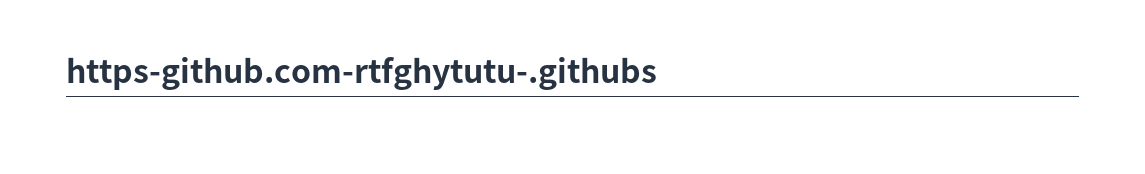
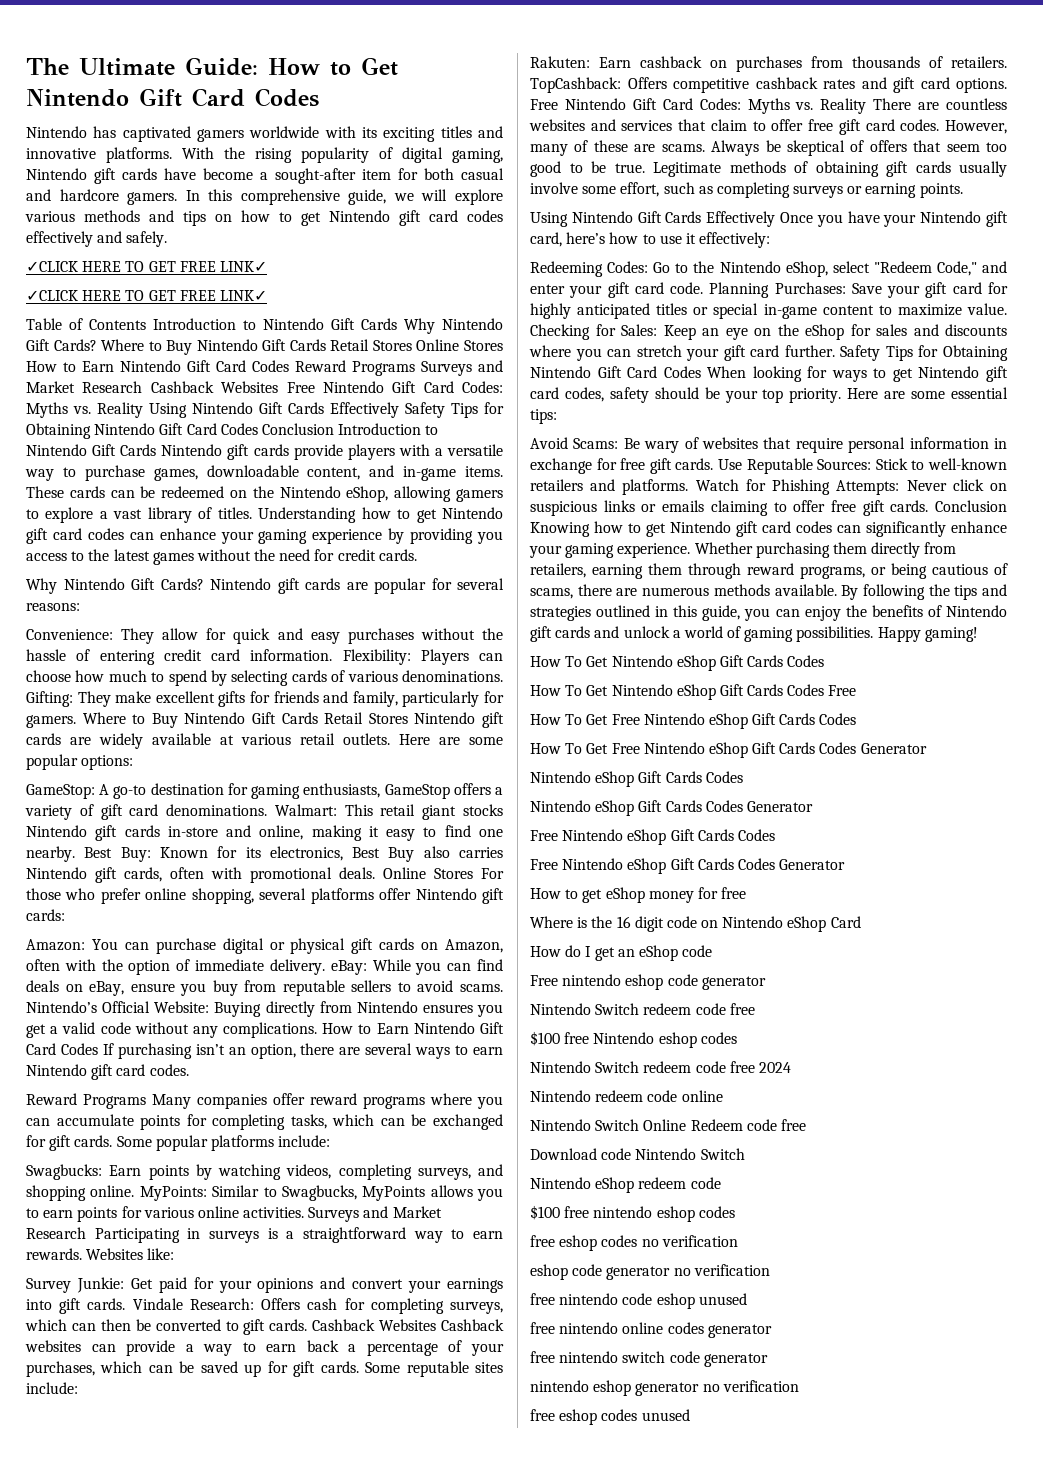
[66,57,657,91] https-github.com-rtfghytutu-.githubs -> [26,57,398,76] [26,88,319,107] [26,126,503,142] [26,147,503,163] [26,168,504,184] [26,189,503,205] [25,210,503,226] [26,231,168,247] [26,261,267,272] [26,290,267,301] [26,318,503,334] [26,339,504,355] [26,360,503,376] [26,381,503,393] [26,402,504,418] [26,423,439,439] [26,444,504,460] [25,465,503,481] [26,486,504,502] [26,507,503,523] [26,528,503,544] [26,549,417,565] [26,578,504,594] [26,603,80,611] [26,628,503,644] [26,649,503,665] [26,670,503,686] [26,691,505,707] [26,712,505,728] [26,733,503,749] [26,754,134,770] [26,783,503,799] [25,804,503,820] [26,825,503,841] [26,846,504,862] [26,867,504,883] [26,888,505,904] [26,909,65,921] [26,938,503,954] [26,959,503,975] [26,980,503,996] [26,1001,503,1017] [26,1022,505,1038] [26,1043,504,1059] [26,1064,189,1080] [26,1093,503,1109] [26,1114,503,1130] [26,1135,331,1151] [26,1164,503,1180] [26,1185,503,1201] [26,1206,442,1222] [26,1227,504,1243] [26,1248,175,1260] [26,1277,503,1293] [26,1298,503,1314] [25,1319,504,1335] [25,1340,505,1356] [26,1361,503,1377] [26,1382,78,1394] [530,56,1007,72] [530,77,1007,93] [530,98,1007,114] [529,119,1007,135] [530,140,1007,156] [530,161,1007,177] [530,182,963,198] [530,211,1008,227] [530,232,771,248] [530,261,1007,277] [530,282,1008,298] [530,303,1007,319] [530,324,1007,340] [529,345,1008,361] [530,366,1008,382] [530,387,1009,403] [530,409,557,424] [530,437,1007,453] [530,458,1007,474] [530,479,1007,495] [530,500,1007,516] [530,521,1007,537] [529,542,957,558] [530,563,1008,579] [530,584,1007,600] [530,605,1007,621] [530,626,978,642] [530,655,825,671] [530,684,857,700] [530,713,857,729] [530,742,927,758] [530,771,743,787] [530,800,813,816] [530,829,775,845] [530,858,846,874] [530,887,747,903] [530,916,861,932] [530,945,713,961] [530,974,766,990] [530,1003,755,1015] [530,1031,737,1048] [530,1061,791,1073] [530,1090,723,1102] [530,1119,806,1131] [530,1148,745,1160] [530,1177,721,1193] [530,1205,735,1222] [530,1235,738,1251] [530,1264,770,1280] [530,1293,747,1309] [530,1322,772,1338] [530,1351,768,1367] [530,1380,799,1396] [530,1409,690,1425] The Ultimate Guide: How to Get Nintendo Gift Card Codes // Nintendo has captivated gamers worldwide with its exciting titles and innovative platforms. With the rising popularity of digital gaming, Nintendo gift cards have become a sought-after item for both casual and hardcore gamers. In this comprehensive guide, we will explore various methods and tips on how to get Nintendo gift card codes effectively and safely. // ✓CLICK HERE TO GET FREE LINK✓ // ✓CLICK HERE TO GET FREE LINK✓ // Table of Contents Introduction to Nintendo Gift Cards Why Nintendo Gift Cards? Where to Buy Nintendo Gift Cards Retail Stores Online Stores How to Earn Nintendo Gift Card Codes Reward Programs Surveys and Market Research Cashback Websites Free Nintendo Gift Card Codes: Myths vs. Reality Using Nintendo Gift Cards Effectively Safety Tips for Obtaining Nintendo Gift Card Codes Conclusion Introduction to Nintendo Gift Cards Nintendo gift cards provide players with a versatile way to purchase games, downloadable content, and in-game items. These cards can be redeemed on the Nintendo eShop, allowing gamers to explore a vast library of titles. Understanding how to get Nintendo gift card codes can enhance your gaming experience by providing you access to the latest games without the need for credit cards. // Why Nintendo Gift Cards? Nintendo gift cards are popular for several reasons: // Convenience: They allow for quick and easy purchases without the hassle of entering credit card information. Flexibility: Players can choose how much to spend by selecting cards of various denominations. Gifting: They make excellent gifts for friends and family, particularly for gamers. Where to Buy Nintendo Gift Cards Retail Stores Nintendo gift cards are widely available at various retail outlets. Here are some popular options: // GameStop: A go-to destination for gaming enthusiasts, GameStop offers a variety of gift card denominations. Walmart: This retail giant stocks Nintendo gift cards in-store and online, making it easy to find one nearby. Best Buy: Known for its electronics, Best Buy also carries Nintendo gift cards, often with promotional deals. Online Stores For those who prefer online shopping, several platforms offer Nintendo gift cards: // Amazon: You can purchase digital or physical gift cards on Amazon, often with the option of immediate delivery. eBay: While you can find deals on eBay, ensure you buy from reputable sellers to avoid scams. Nintendo’s Official Website: Buying directly from Nintendo ensures you get a valid code without any complications. How to Earn Nintendo Gift Card Codes If purchasing isn’t an option, there are several ways to earn Nintendo gift card codes. // Reward Programs Many companies offer reward programs where you can accumulate points for completing tasks, which can be exchanged for gift cards. Some popular platforms include: // Swagbucks: Earn points by watching videos, completing surveys, and shopping online. MyPoints: Similar to Swagbucks, MyPoints allows you to earn points for various online activities. Surveys and Market Research Participating in surveys is a straightforward way to earn rewards. Websites like: // Survey Junkie: Get paid for your opinions and convert your earnings into gift cards. Vindale Research: Offers cash for completing surveys, which can then be converted to gift cards. Cashback Websites Cashback websites can provide a way to earn back a percentage of your purchases, which can be saved up for gift cards. Some reputable sites include: // Rakuten: Earn cashback on purchases from thousands of retailers. TopCashback: Offers competitive cashback rates and gift card options. Free Nintendo Gift Card Codes: Myths vs. Reality There are countless websites and services that claim to offer free gift card codes. However, many of these are scams. Always be skeptical of offers that seem too good to be true. Legitimate methods of obtaining gift cards usually involve some effort, such as completing surveys or earning points. // Using Nintendo Gift Cards Effectively Once you have your Nintendo gift card, here’s how to use it effectively: // Redeeming Codes: Go to the Nintendo eShop, select "Redeem Code," and enter your gift card code. Planning Purchases: Save your gift card for highly anticipated titles or special in-game content to maximize value. Checking for Sales: Keep an eye on the eShop for sales and discounts where you can stretch your gift card further. Safety Tips for Obtaining Nintendo Gift Card Codes When looking for ways to get Nintendo gift card codes, safety should be your top priority. Here are some essential tips: // Avoid Scams: Be wary of websites that require personal information in exchange for free gift cards. Use Reputable Sources: Stick to well-known retailers and platforms. Watch for Phishing Attempts: Never click on suspicious links or emails claiming to offer free gift cards. Conclusion Knowing how to get Nintendo gift card codes can significantly enhance your gaming experience. Whether purchasing them directly from retailers, earning them through reward programs, or being cautious of scams, there are numerous methods available. By following the tips and strategies outlined in this guide, you can enjoy the benefits of Nintendo gift cards and unlock a world of gaming possibilities. Happy gaming! // How To Get Nintendo eShop Gift Cards Codes // How To Get Nintendo eShop Gift Cards Codes Free // How To Get Free Nintendo eShop Gift Cards Codes // How To Get Free Nintendo eShop Gift Cards Codes Generator // Nintendo eShop Gift Cards Codes // Nintendo eShop Gift Cards Codes Generator // Free Nintendo eShop Gift Cards Codes // Free Nintendo eShop Gift Cards Codes Generator // How to get eShop money for free // Where is the 16 digit code on Nintendo eShop Card // How do I get an eShop code // Free nintendo eshop code generator // Nintendo Switch redeem code free // $100 free Nintendo eshop codes // Nintendo Switch redeem code free 2024 // Nintendo redeem code online // Nintendo Switch Online Redeem code free // Download code Nintendo Switch // Nintendo eShop redeem code // $100 free nintendo eshop codes // free eshop codes no verification // eshop code generator no verification // free nintendo code eshop unused // free nintendo online codes generator // free nintendo switch code generator // nintendo eshop generator no verification // free eshop codes unused

